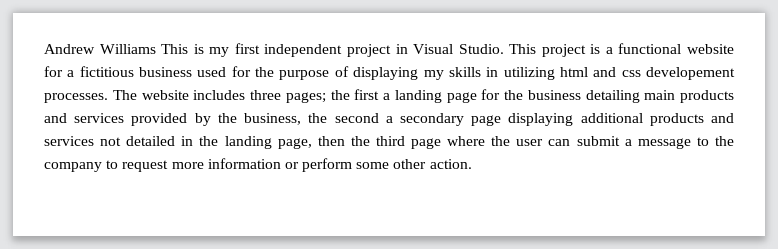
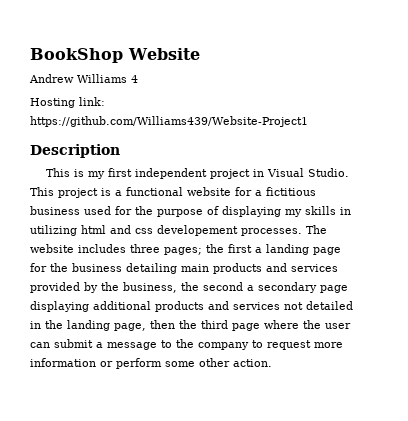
[44,44,156,54] Andrew Williams -> [30,48,200,63] [29,74,138,83] [30,97,105,108] [30,116,308,127] [30,144,120,158] BookShop Website // Andrew Williams 4 // Hosting link: https://github.com/Williams439/Website-Project1 // Description //

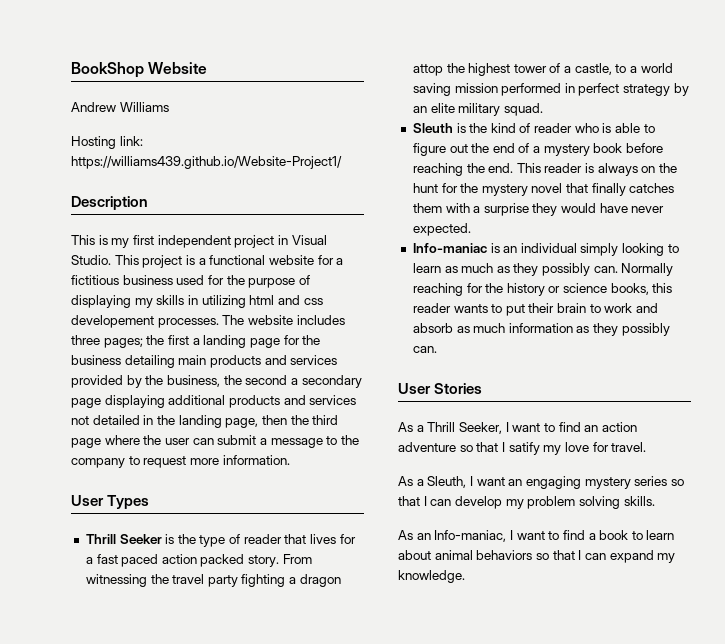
[131,75,138,83] 4 -> (169, 107) none
[30,116,308,127] https://github.com/Williams439/Website-Project1 -> [71,156,342,169] https://williams439.github.io/Website-Project1/
[30,358,272,369] information or perform some other action. -> [222,455,290,465] [71,495,150,509] [85,534,356,547] [85,554,312,567] [85,574,341,587] [412,63,673,76] [412,83,689,96] [412,103,543,116] [412,123,655,133] [412,143,664,156] [412,163,678,176] [412,183,675,196] [412,203,665,216] [412,223,471,236] [412,243,679,256] [412,263,674,276] [412,283,673,296] [412,303,659,316] [412,323,670,336] [412,346,437,353] [398,383,483,394] [398,422,637,434] [398,442,647,455] [398,476,684,489] [398,496,655,509] [398,530,675,542] [398,550,676,563] [398,570,465,583] information. // User Types // Thrill Seeker is the type of reader that lives for a fast paced action packed story. From witnessing the travel party fighting a dragon attop the highest tower of a castle, to a world saving mission performed in perfect strategy by an elite military squad. // Sleuth is the kind of reader who is able to figure out the end of a mystery book before reaching the end. This reader is always on the hunt for the mystery novel that finally catches them with a surprise they would have never expected. // Info-maniac is an individual simply looking to learn as much as they possibly can. Normally reaching for the history or science books, this reader wants to put their brain to work and absorb as much information as they possibly can. // User Stories // As a Thrill Seeker, I want to find an action adventure so that I satify my love for travel. // As a Sleuth, I want an engaging mystery series so that I can develop my problem solving skills. // As an Info-maniac, I want to find a book to learn about animal behaviors so that I can expand my knowledge.

